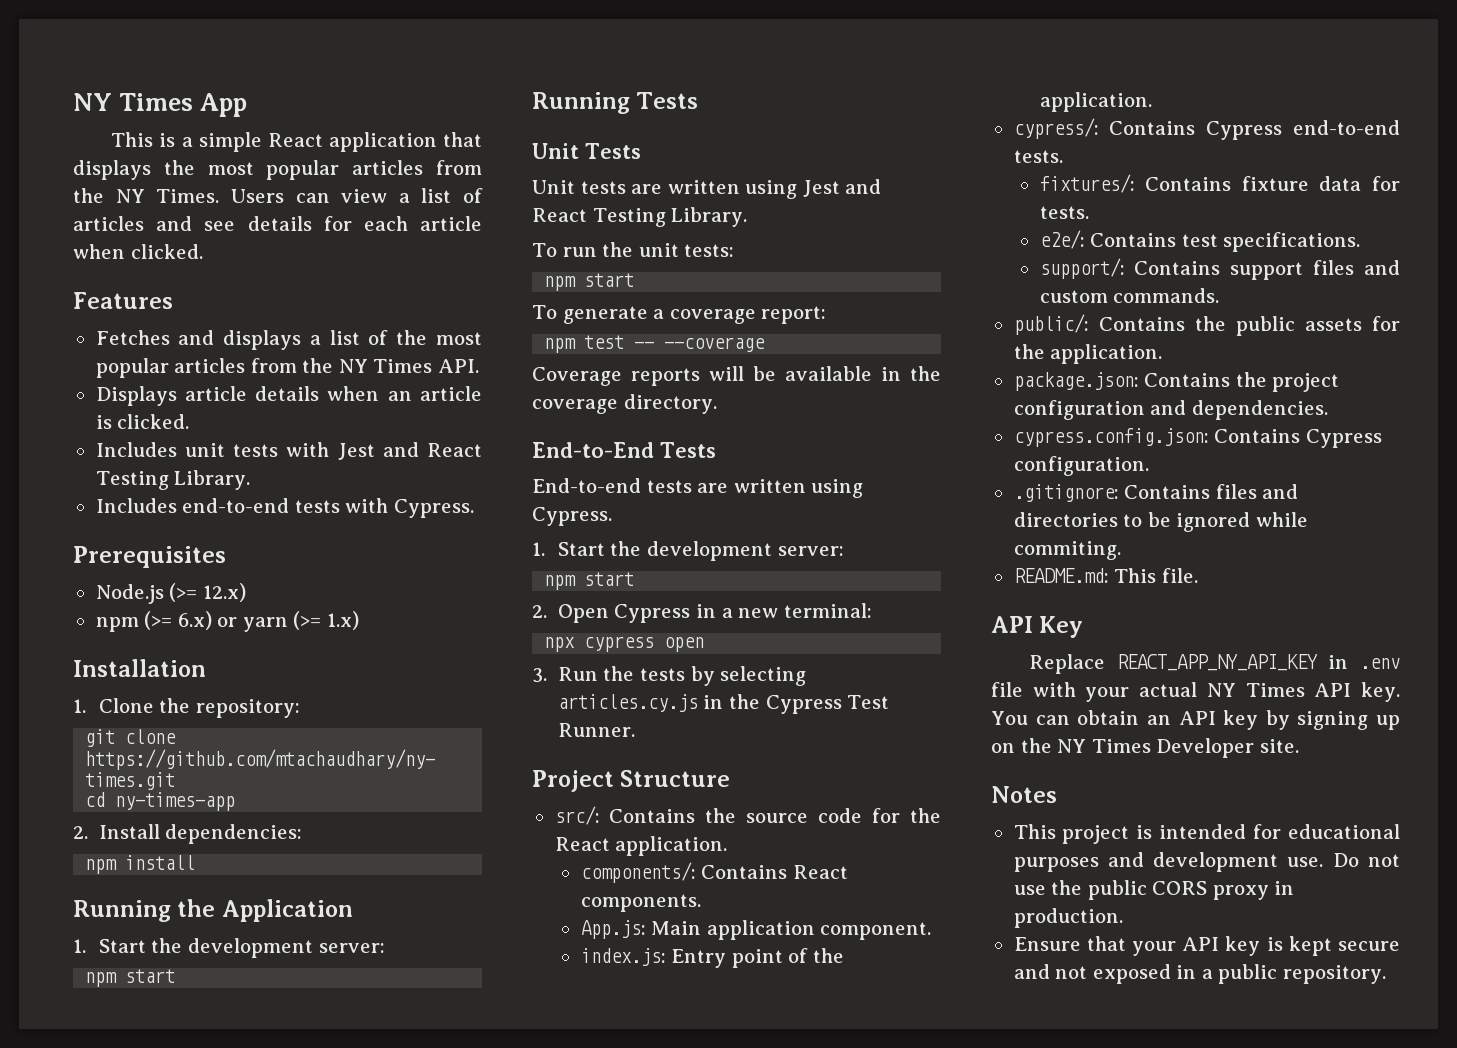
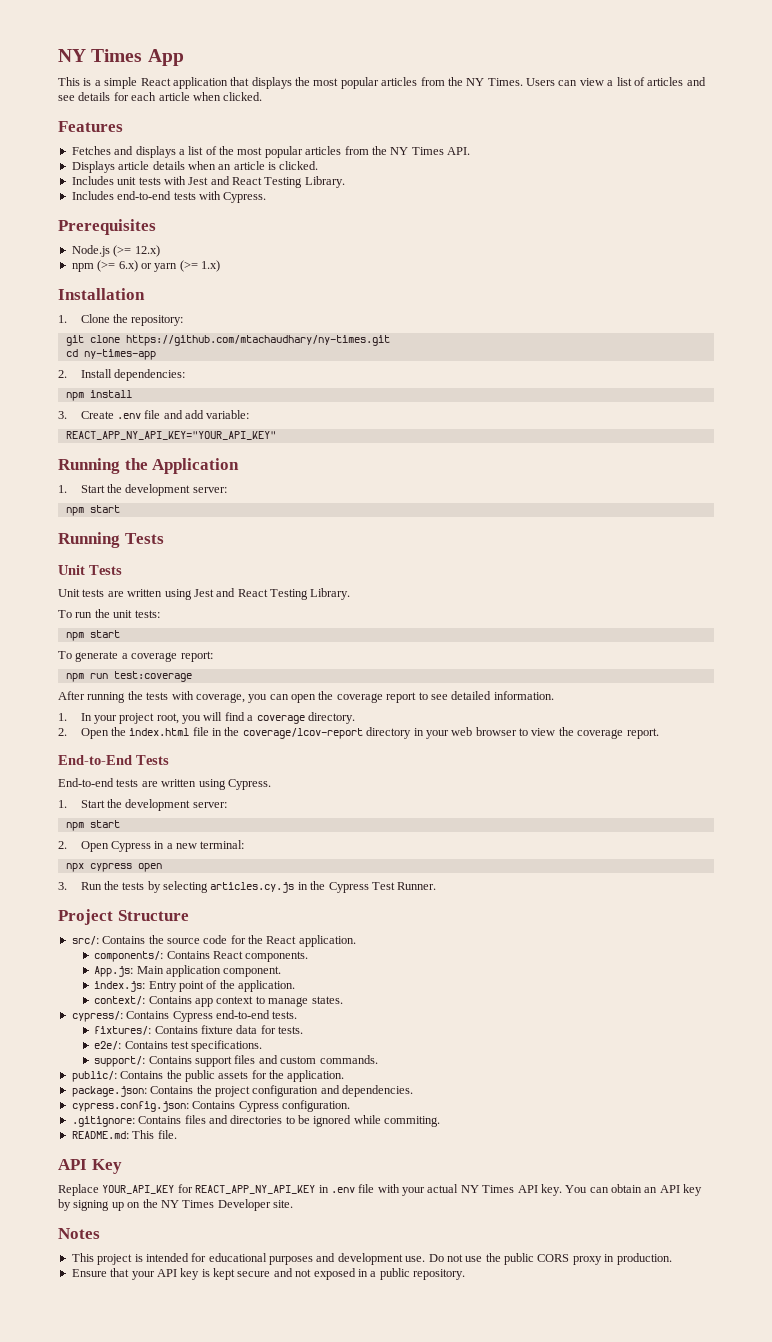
(196, 862) none -> [58,410,250,419] [65,431,276,440] // 3. Create .env file and add variable: // REACT_APP_NY_API_KEY="YOUR_API_KEY"
[584,335,766,352] [532,366,941,386] [532,394,717,414] test -- --coverage // Coverage reports will be available in the coverage directory. -> [89,671,192,682] [58,691,554,703] [58,712,355,724] [58,727,659,739] run test:coverage // After running the tests with coverage, you can open the coverage report to see detailed information. // 1. In your project root, you will find a coverage directory. // 2. Open the index.html file in the coverage/lcov-report directory in your web browser to view the coverage report.
(1152, 102) none -> [94,996,343,1007] // context/: Contains app context to manage states.
(1106, 664) none -> [102,1184,193,1194] YOUR_API_KEY for

